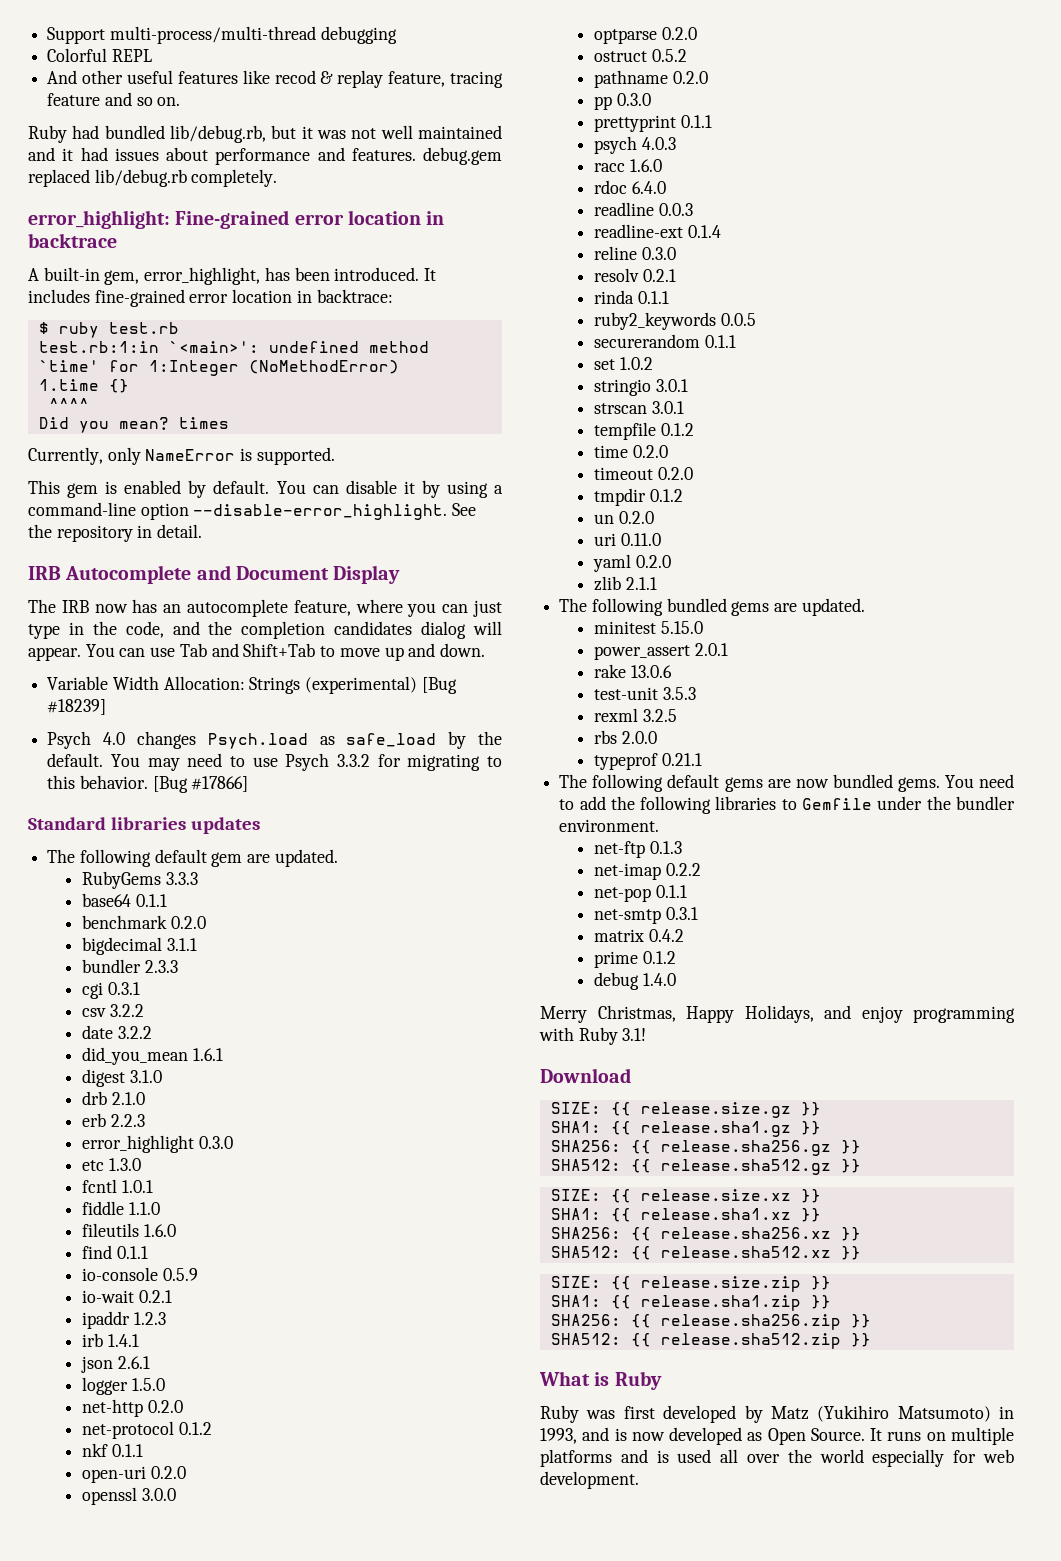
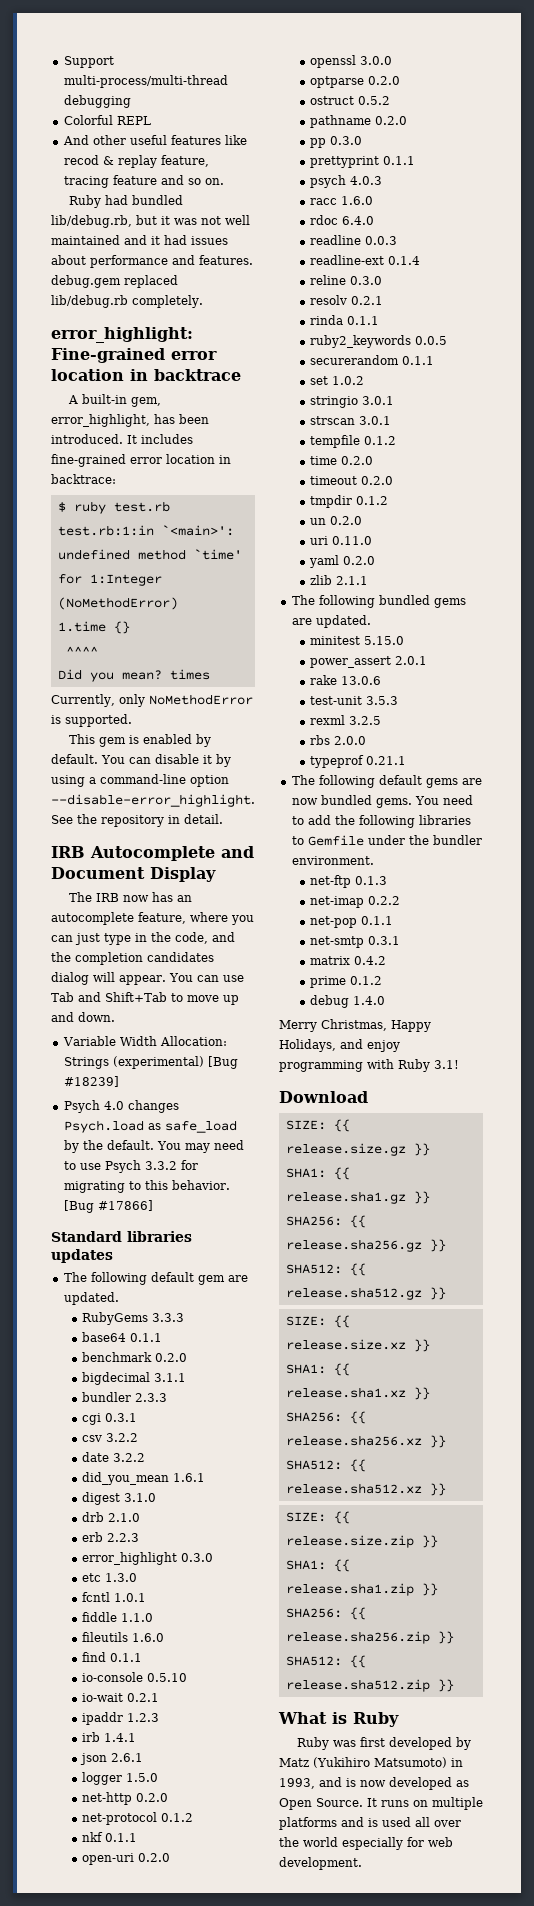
[145,449,236,461] NameError -> [148,694,253,705] NoMethodError
[162,1268,198,1281] 0.5.9 -> [146,1673,187,1682] 0.5.10

